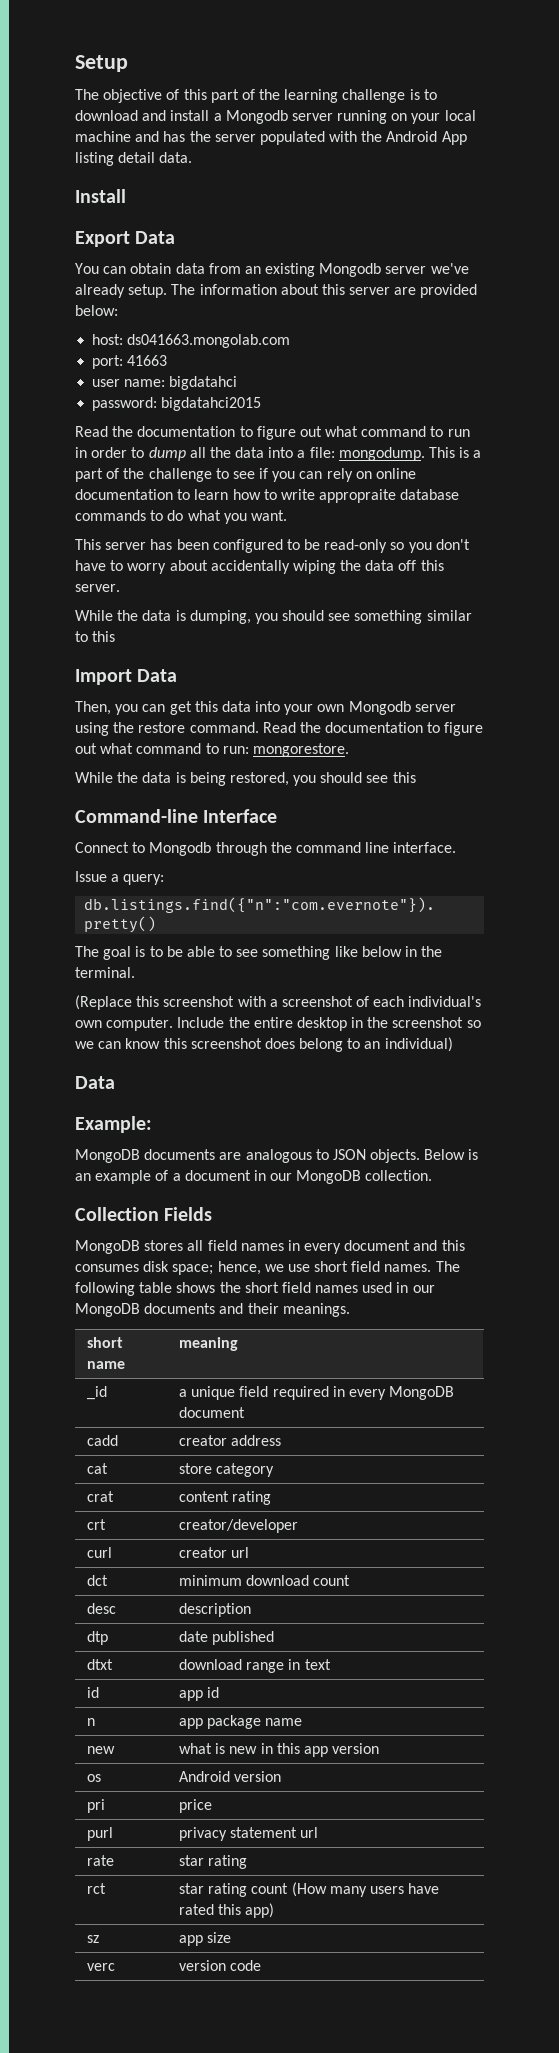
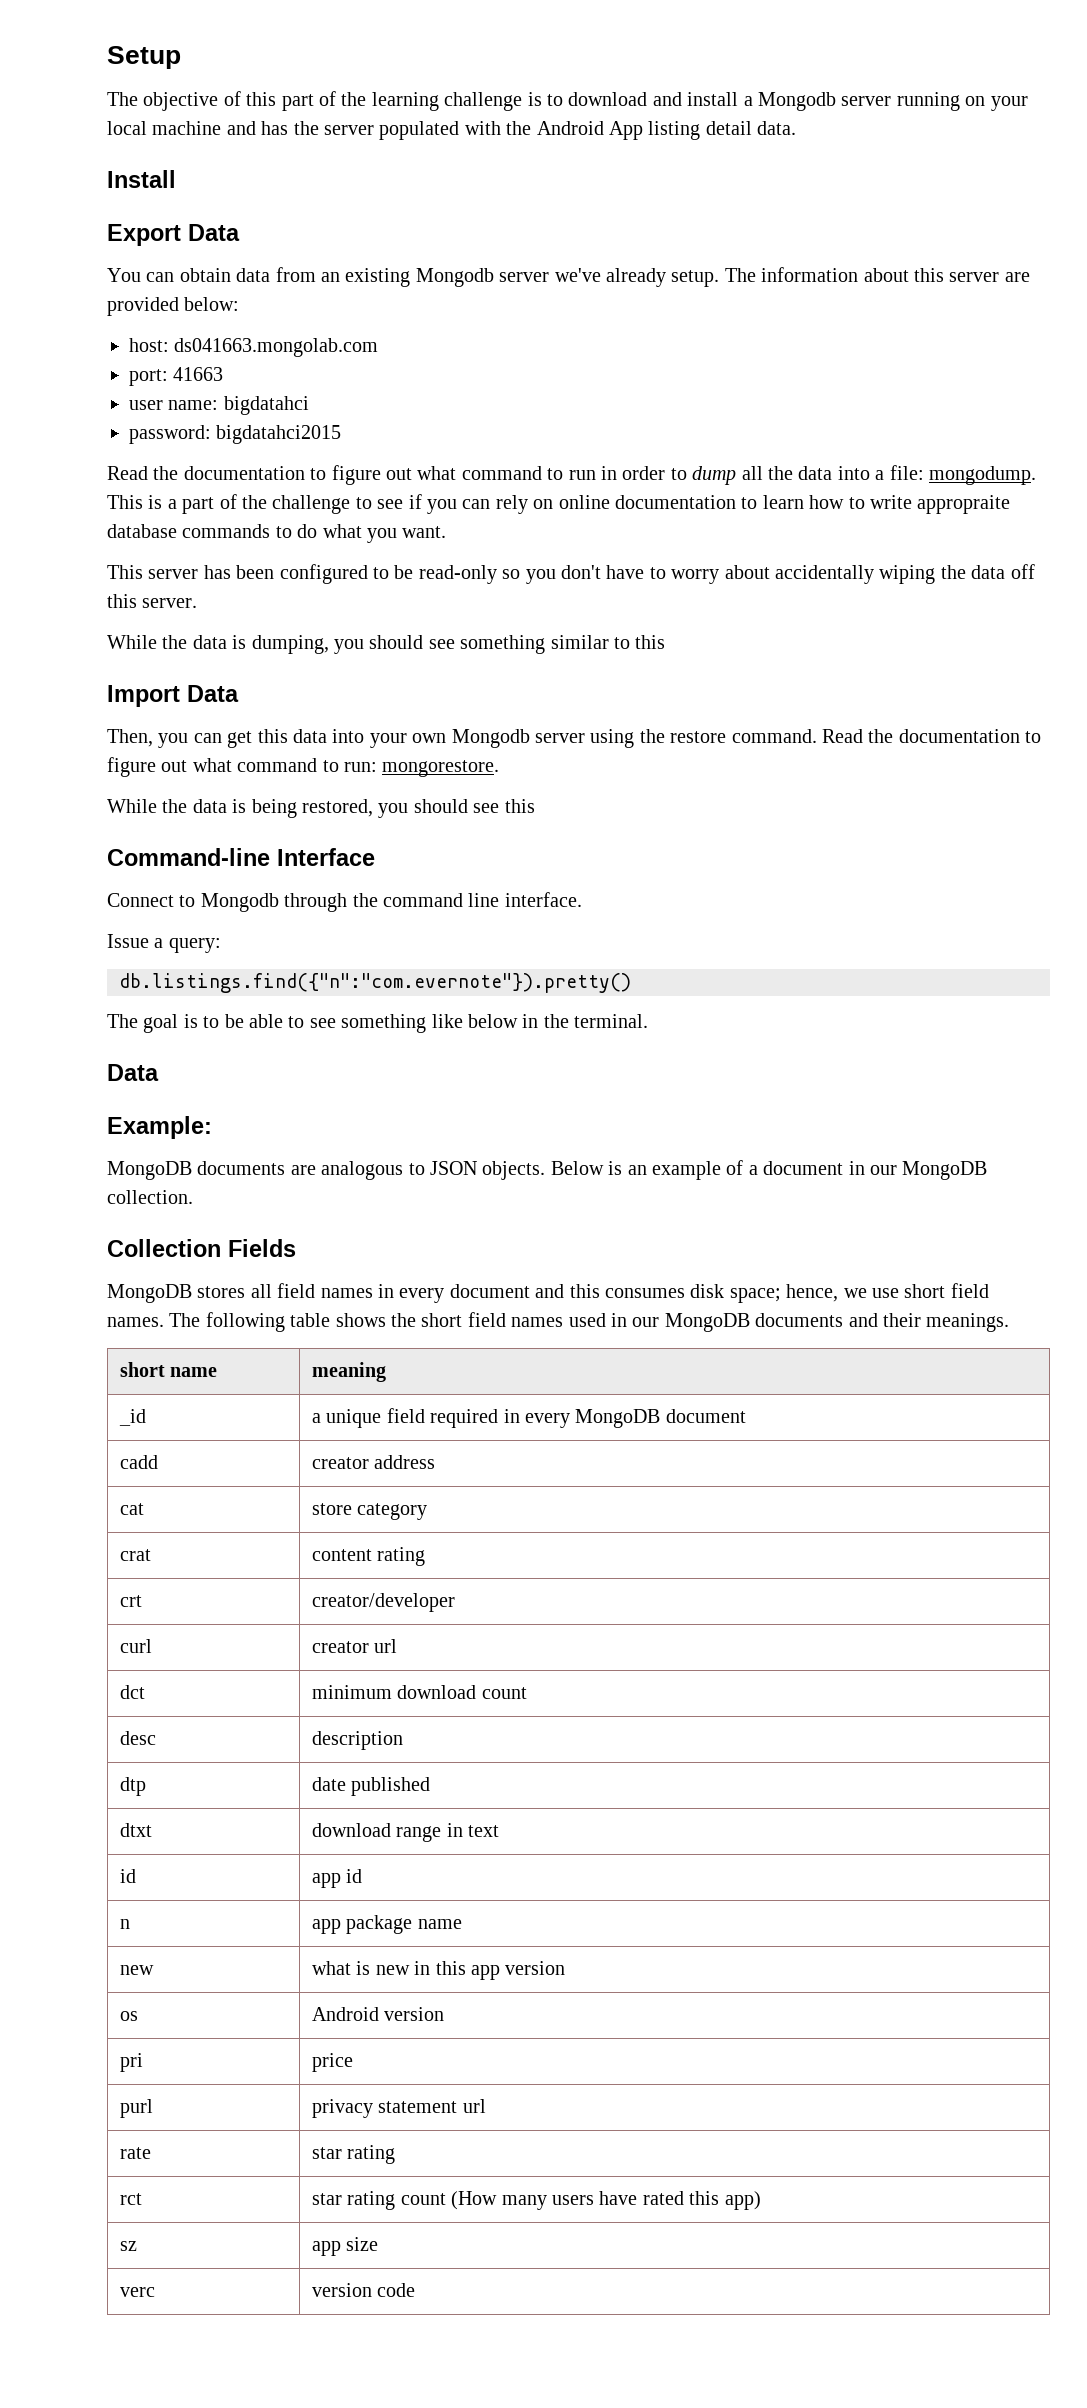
[75,995,482,1010] [75,1017,481,1031] [75,1037,453,1052] // (Replace this screenshot with a screenshot of each individual's own computer. Include the entire desktop in the screenshot so we can know this screenshot does belong to an individual) -> (649, 1021) none

